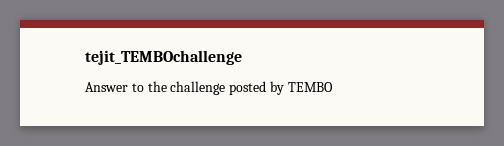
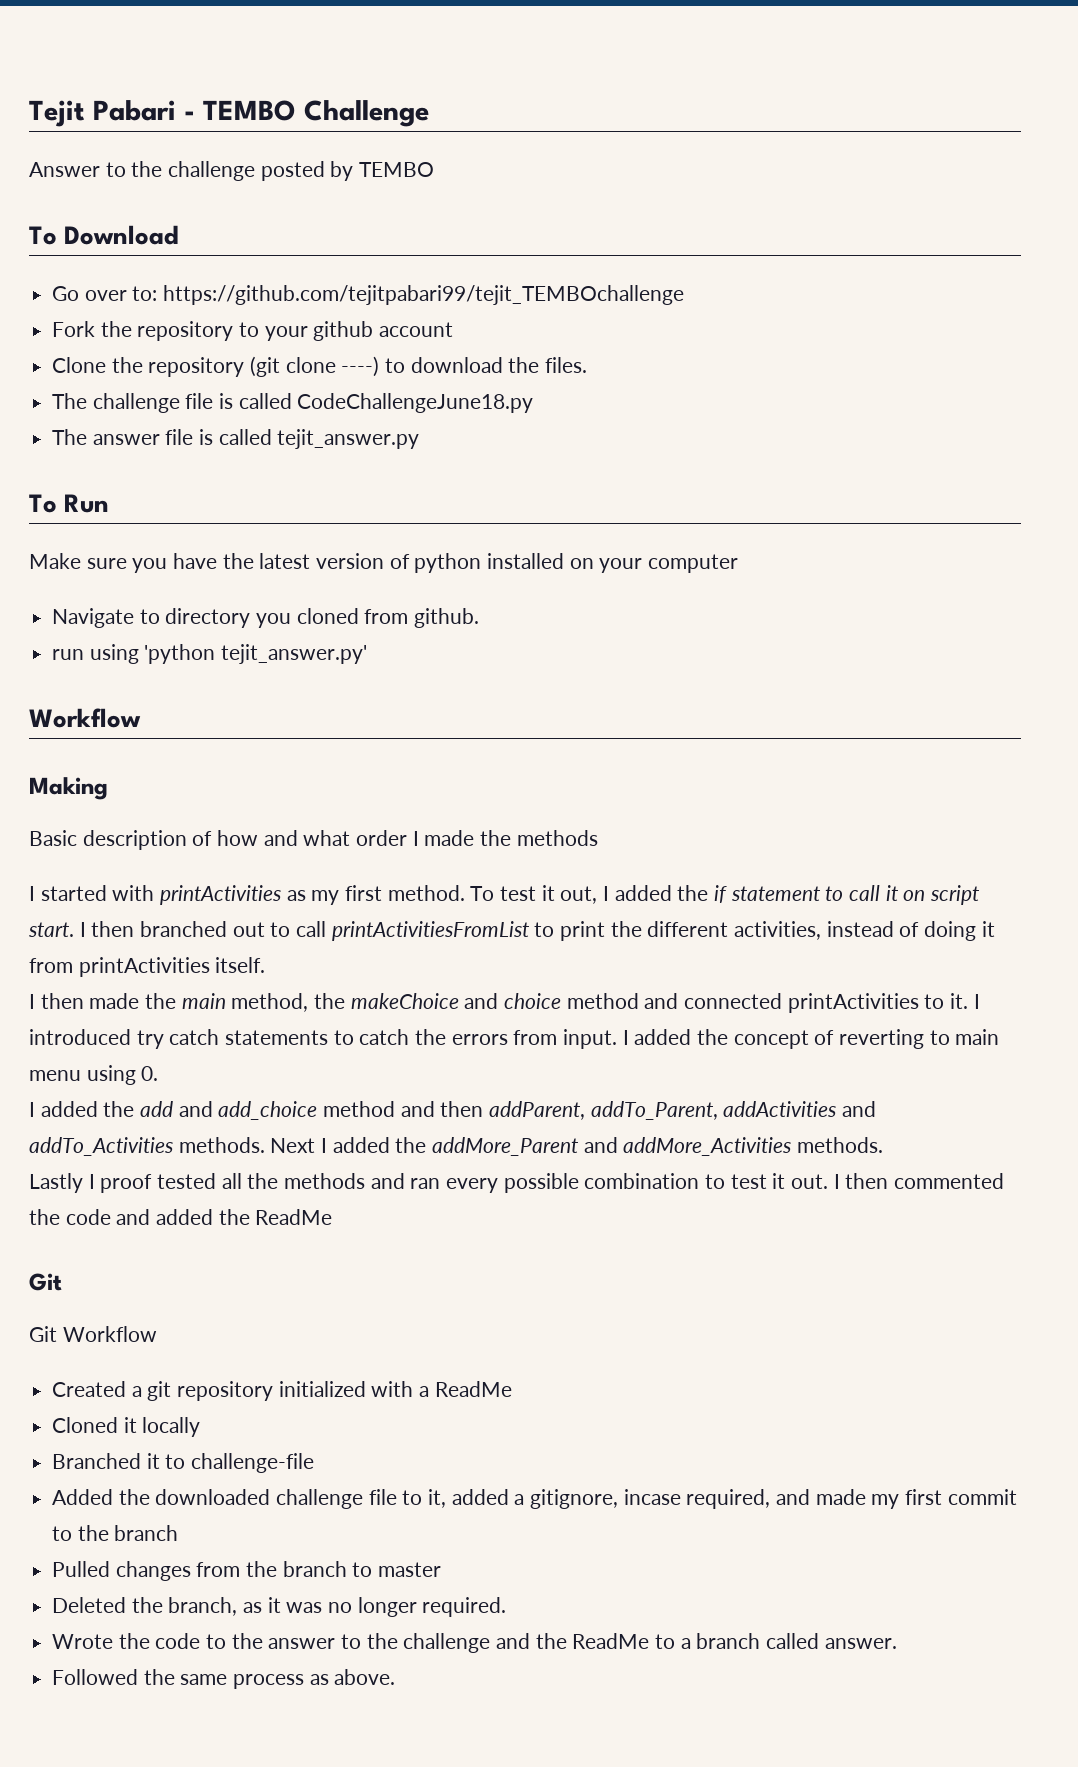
[85,50,242,65] tejit_TEMBOchallenge -> [29,100,429,127] Tejit Pabari - TEMBO Challenge
(333, 87) none -> [29,225,180,245] [52,285,685,305] [52,321,454,341] [52,356,588,377] [52,393,534,413] [52,429,420,449] [29,494,110,513] [29,553,739,573] [52,608,480,628] [52,644,368,664] [29,708,141,728] [29,777,108,800] [29,830,598,850] [29,885,981,905] [28,921,995,941] [29,957,266,977] [29,993,980,1013] [29,1029,1000,1049] [29,1065,159,1085] [29,1101,877,1120] [29,1137,884,1156] [29,1173,1005,1193] [29,1209,333,1225] [29,1273,62,1291] [29,1326,157,1342] [52,1381,512,1401] [52,1417,201,1437] [52,1453,315,1473] [52,1489,1017,1509] [52,1525,179,1541] [52,1561,442,1581] [52,1597,507,1617] [52,1633,897,1653] [52,1669,396,1689] // To Download // Go over to: https://github.com/tejitpabari99/tejit_TEMBOchallenge // Fork the repository to your github account // Clone the repository (git clone ----) to download the files. // The challenge file is called CodeChallengeJune18.py // The answer file is called tejit_answer.py // To Run // Make sure you have the latest version of python installed on your computer // Navigate to directory you cloned from github. // run using 'python tejit_answer.py' // Workflow // Making // Basic description of how and what order I made the methods // I started with printActivities as my first method. To test it out, I added the if statement to call it on script start. I then branched out to call printActivitiesFromList to print the different activities, instead of doing it from printActivities itself. // I then made the main method, the makeChoice and choice method and connected printActivities to it. I introduced try catch statements to catch the errors from input. I added the concept of reverting to main menu using 0. // I added the add and add_choice method and then addParent, addTo_Parent, addActivities and addTo_Activities methods. Next I added the addMore_Parent and addMore_Activities methods. // Lastly I proof tested all the methods and ran every possible combination to test it out. I then commented the code and added the ReadMe // Git // Git Workflow // Created a git repository initialized with a ReadMe // Cloned it locally // Branched it to challenge-file // Added the downloaded challenge file to it, added a gitignore, incase required, and made my first commit to the branch // Pulled changes from the branch to master // Deleted the branch, as it was no longer required. // Wrote the code to the answer to the challenge and the ReadMe to a branch called answer. // Followed the same process as above.

